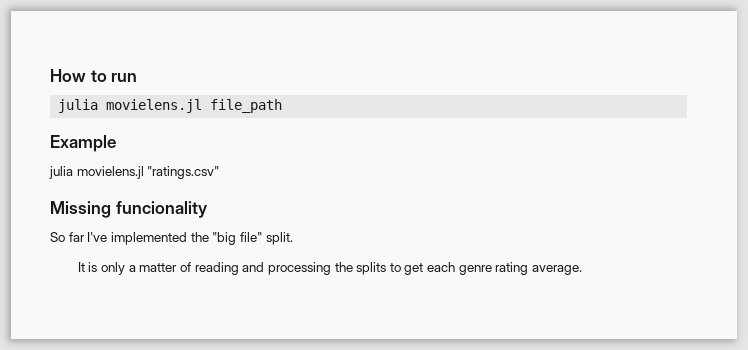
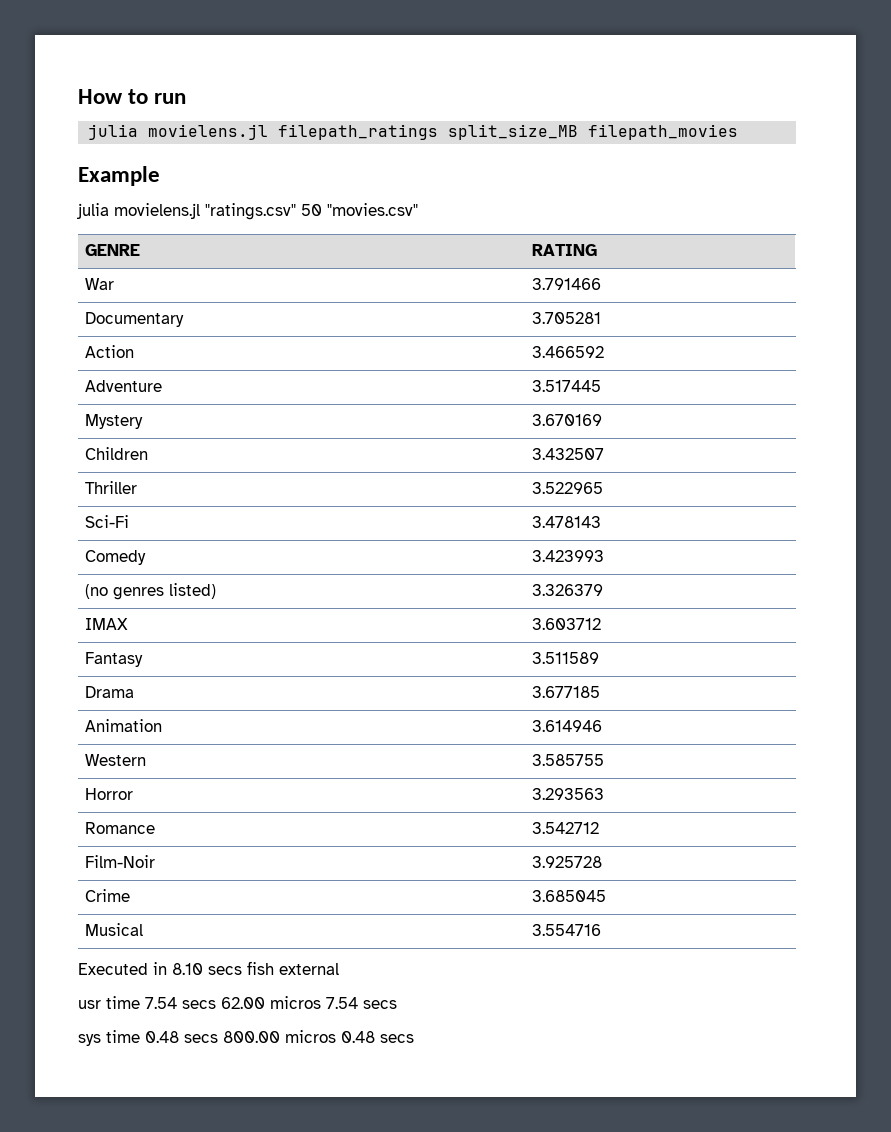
[210,99,283,113] file_path -> [278,124,739,140] filepath_ratings split_size_MB filepath_movies
[50,201,208,218] [50,232,293,245] [77,262,583,275] // Missing funcionality // So far I've implemented the "big file" split. // It is only a matter of reading and processing the splits to get each genre rating average. -> [301,203,418,216] [85,244,141,256] [532,244,598,256] [85,278,115,290] [532,278,602,290] [85,312,185,327] [532,312,602,324] [85,345,135,358] [532,346,605,358] [85,380,163,392] [532,380,602,392] [85,414,144,429] [532,414,603,426] [85,447,149,460] [532,448,605,460] [85,481,138,494] [532,482,604,494] [85,515,130,528] [532,516,602,528] [85,550,147,565] [532,550,605,562] [85,583,217,600] [532,584,604,596] [85,618,129,630] [532,618,602,630] [85,652,144,667] [532,652,600,664] [85,686,135,698] [532,686,601,698] [85,719,163,732] [532,720,603,732] [85,754,147,766] [532,754,605,766] [85,788,134,800] [532,788,605,800] [85,822,156,834] [532,822,600,834] [85,855,156,868] [532,856,603,868] [85,889,131,902] [532,890,607,902] [85,923,144,936] [532,924,602,936] [78,961,339,975] [78,996,397,1009] [78,1030,414,1046] 50 "movies.csv" // GENRE | RATING // War | 3.791466 // Documentary | 3.705281 // Action | 3.466592 // Adventure | 3.517445 // Mystery | 3.670169 // Children | 3.432507 // Thriller | 3.522965 // Sci-Fi | 3.478143 // Comedy | 3.423993 // (no genres listed) | 3.326379 // IMAX | 3.603712 // Fantasy | 3.511589 // Drama | 3.677185 // Animation | 3.614946 // Western | 3.585755 // Horror | 3.293563 // Romance | 3.542712 // Film-Noir | 3.925728 // Crime | 3.685045 // Musical | 3.554716 // Executed in 8.10 secs fish external // usr time 7.54 secs 62.00 micros 7.54 secs // sys time 0.48 secs 800.00 micros 0.48 secs

